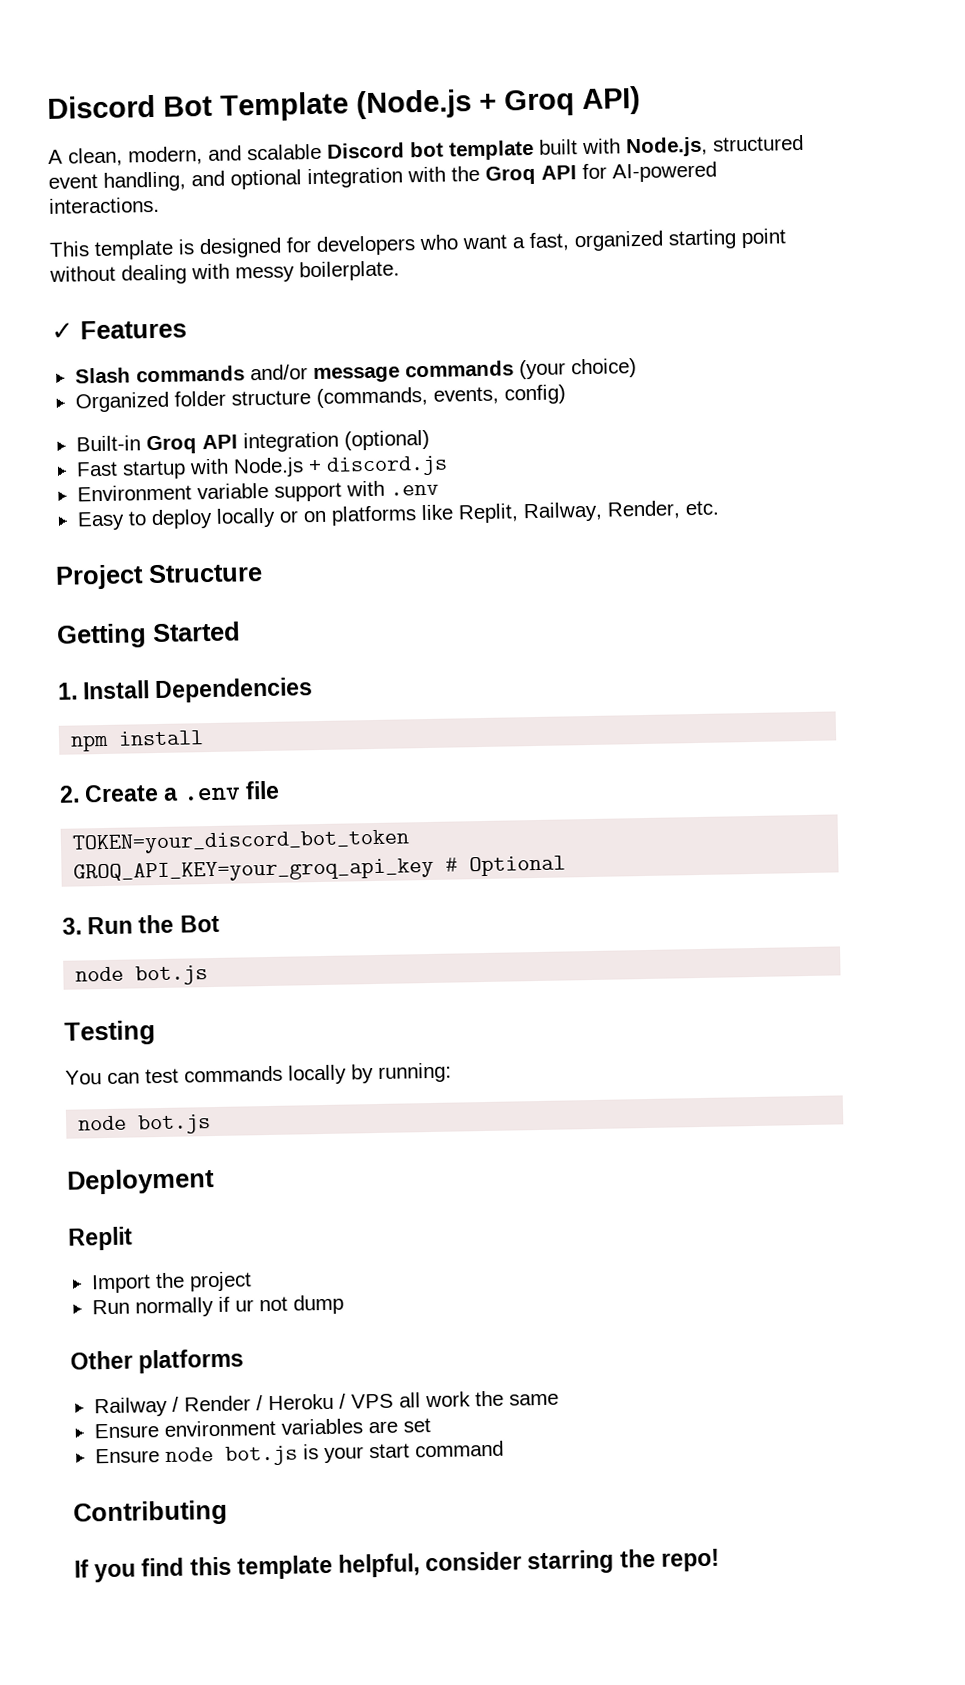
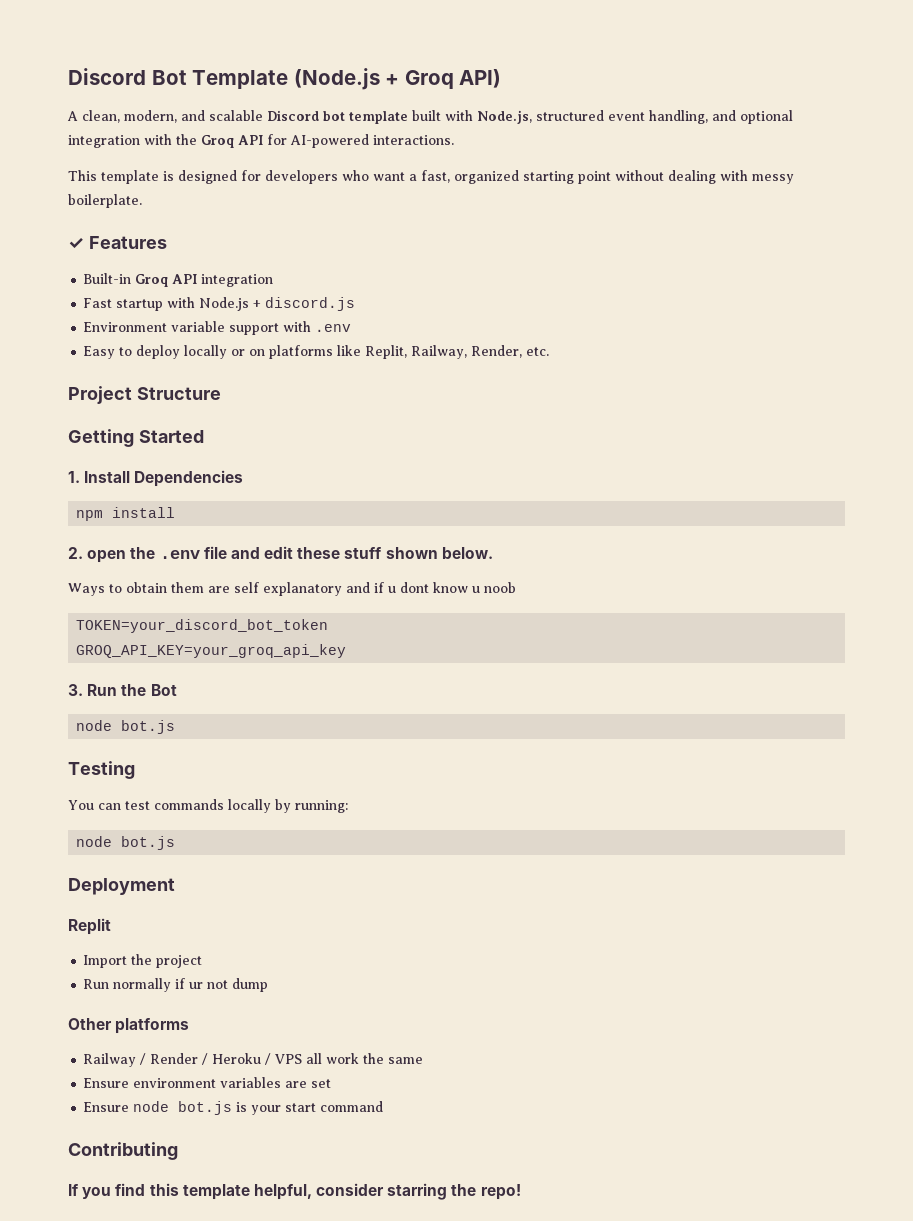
[74,358,637,384] [74,384,566,413] // Slash commands and/or message commands (your choice) // Organized folder structure (commands, events, config) -> (167, 242) none
[343,429,430,451] (optional) -> (274, 280) none
[84,783,179,803] Create a -> [87,547,156,563] open the
(280, 790) none -> [230,546,493,559] [68,582,516,596] and edit these stuff shown below. // Ways to obtain them are self explanatory and if u dont know u noob
[445,855,567,877] # Optional -> (347, 651) none

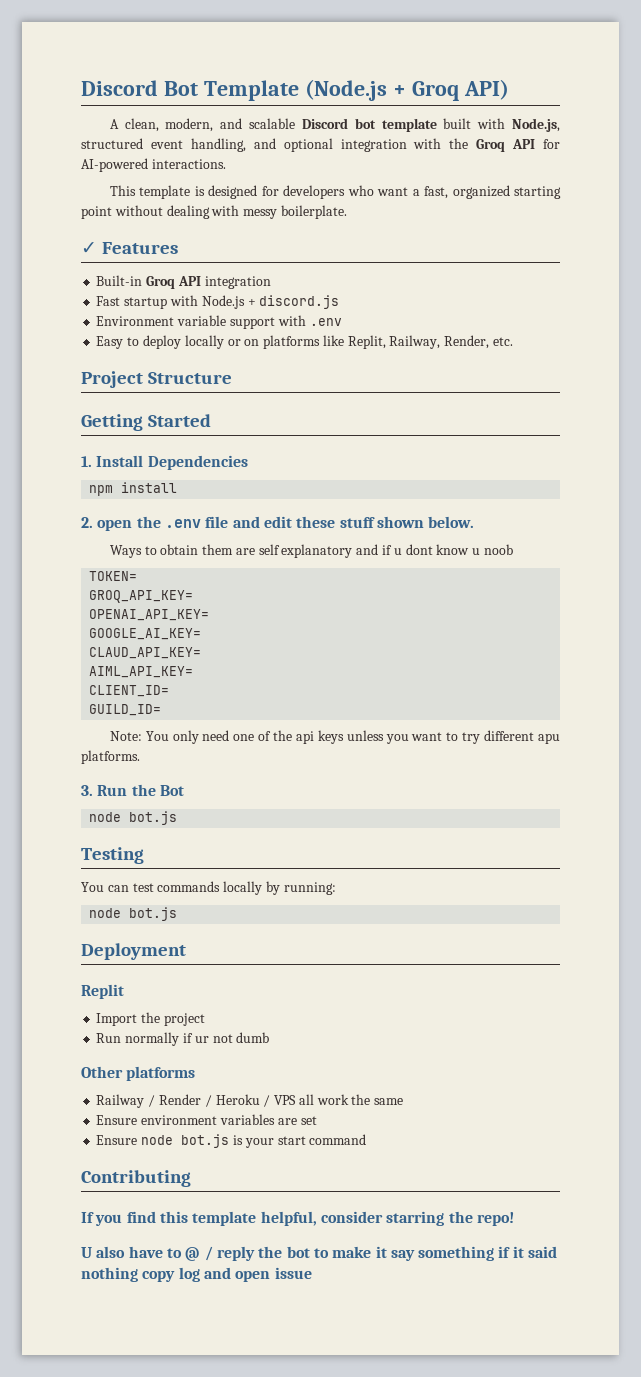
[76,619,329,633] [76,644,347,658] TOKEN=your_discord_bot_token // GROQ_API_KEY=your_groq_api_key -> [89,571,138,581] [89,590,194,603] [89,609,210,621] [89,628,202,640] [89,647,202,659] [89,666,194,678] [89,685,170,697] [89,704,162,716] [109,730,560,744] [81,750,140,764] TOKEN= // GROQ_API_KEY= // OPENAI_API_KEY= // GOOGLE_AI_KEY= // CLAUD_API_KEY= // AIML_API_KEY= // CLIENT_ID= // GUILD_ID= // Note: You only need one of the api keys unless you want to try different apu platforms.
[232,978,269,992] dump -> [236,1032,270,1043] dumb
(521, 1192) none -> [81,1246,558,1261] [81,1267,312,1282] // U also have to @ / reply the bot to make it say something if it said nothing copy log and open issue

